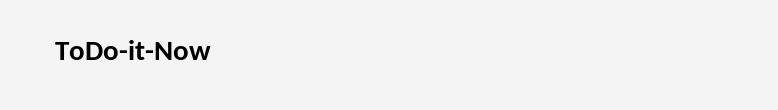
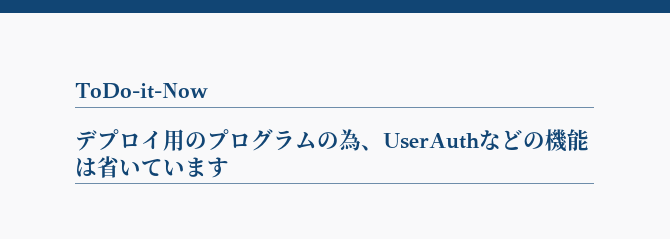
(211, 50) none -> [75,129,589,152] [75,156,229,178] // デプロイ用のプログラムの為、UserAuthなどの機能は省いています

